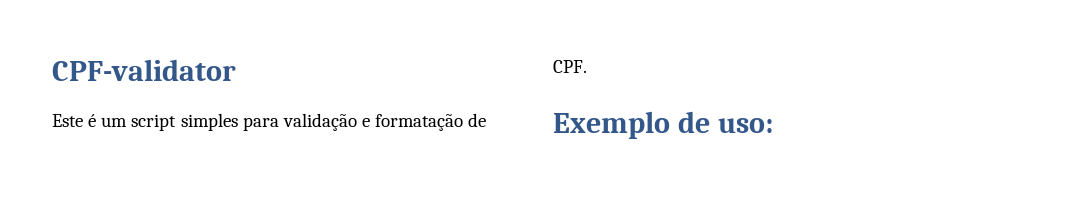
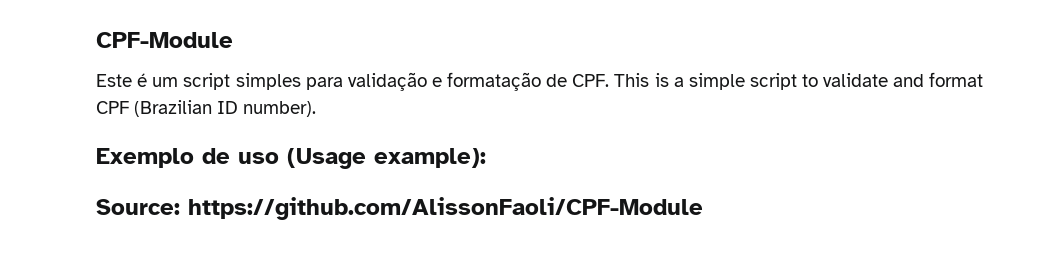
[52,59,236,81] CPF-validator -> [96,32,233,48] CPF-Module
[553,111,773,139] // Exemplo de uso: -> [614,72,984,90] [96,100,317,117] [96,148,486,169] [96,197,703,220] This is a simple script to validate and format CPF (Brazilian ID number). // Exemplo de uso (Usage example): // Source: https://github.com/AlissonFaoli/CPF-Module

